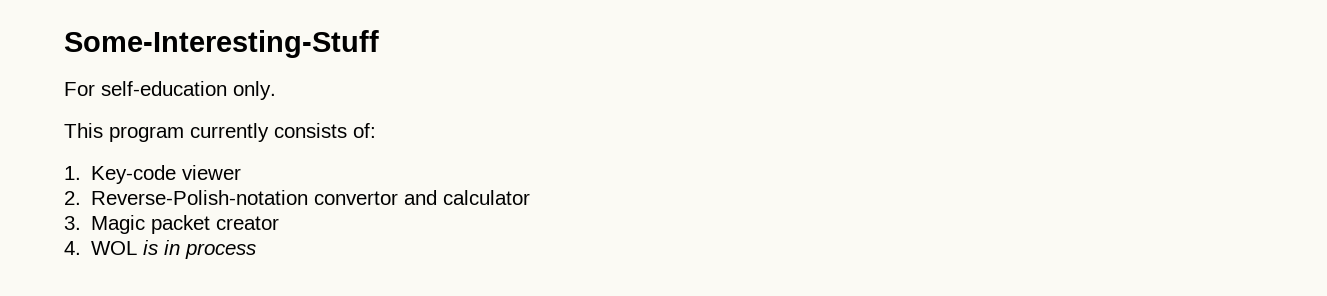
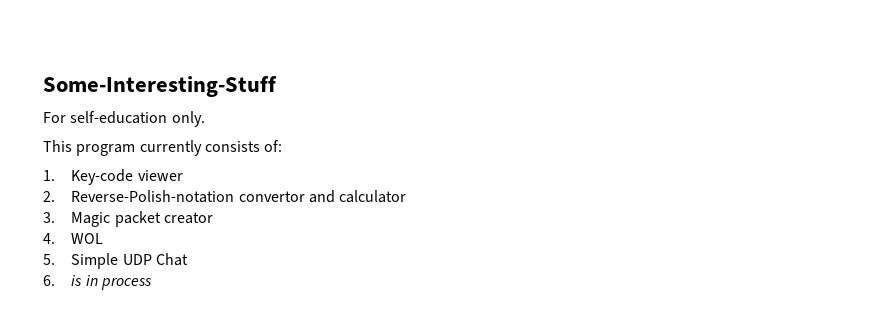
(138, 248) none -> [43,253,188,269] [43,275,55,286] // 5. Simple UDP Chat // 6.

